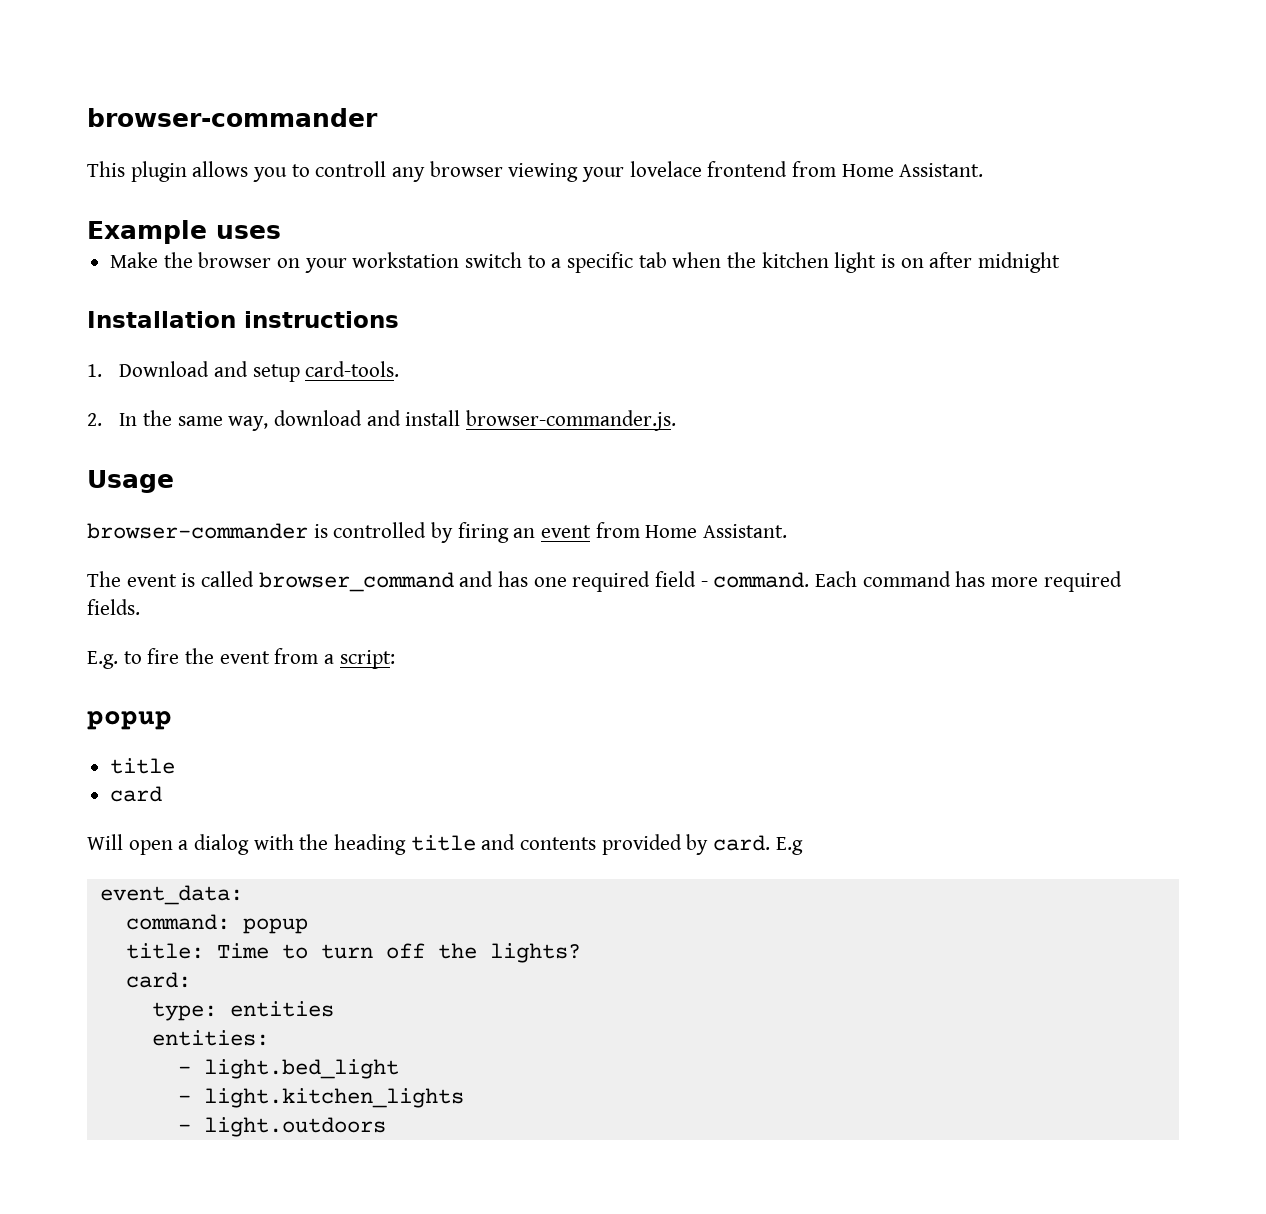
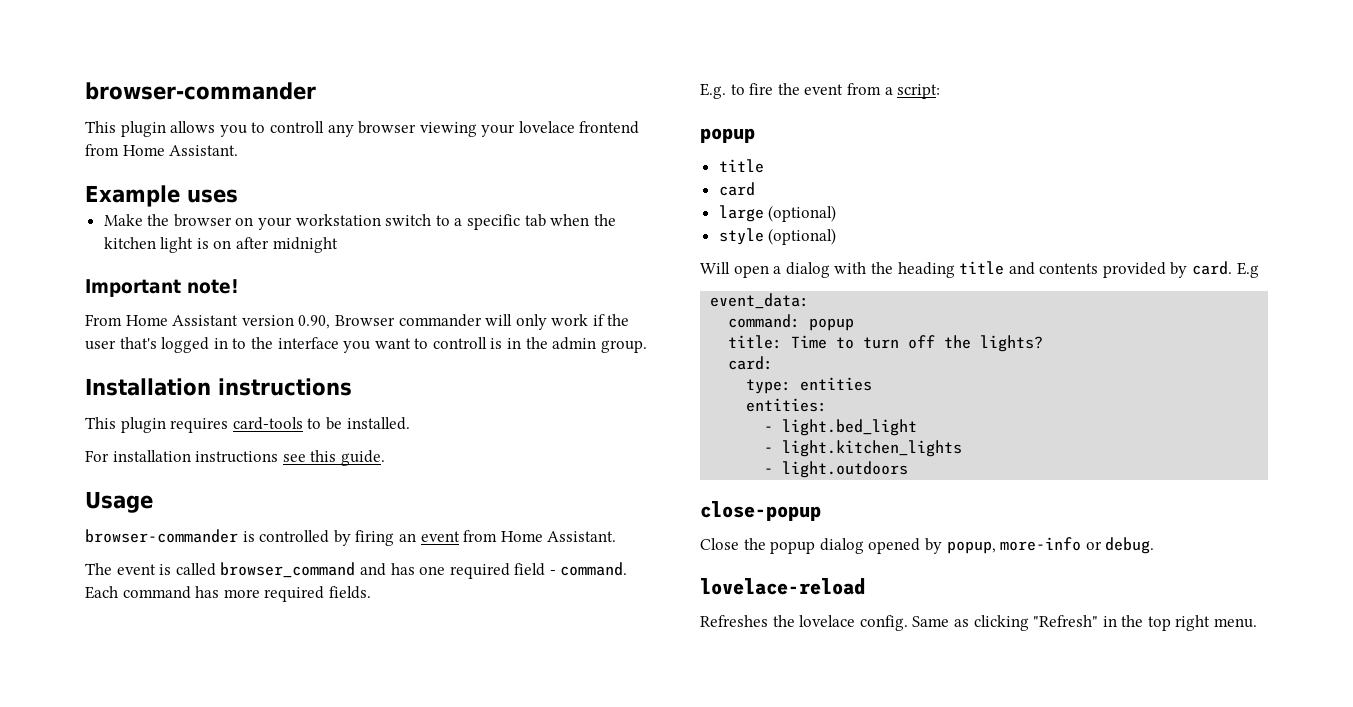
[87,311,399,328] [87,361,400,382] [87,410,676,431] Installation instructions // 1. Download and setup card-tools. // 2. In the same way, download and install browser-commander.js. -> [85,279,239,297] [85,314,630,330] [85,337,647,353] [85,378,352,396] [85,417,410,433] [85,450,385,466] Important note! // From Home Assistant version 0.90, Browser commander will only work if the user that's logged in to the interface you want to controll is in the admin group. // Installation instructions // This plugin requires card-tools to be installed. // For installation instructions see this guide.
(163, 794) none -> [718,205,837,222] [718,228,837,245] // large (optional) // style (optional)
(386, 1127) none -> [700,501,821,521] [700,537,1155,554] [700,578,865,595] [700,615,1258,631] // close-popup // Close the popup dialog opened by popup, more-info or debug. // lovelace-reload // Refreshes the lovelace config. Same as clicking "Refresh" in the top right menu.

